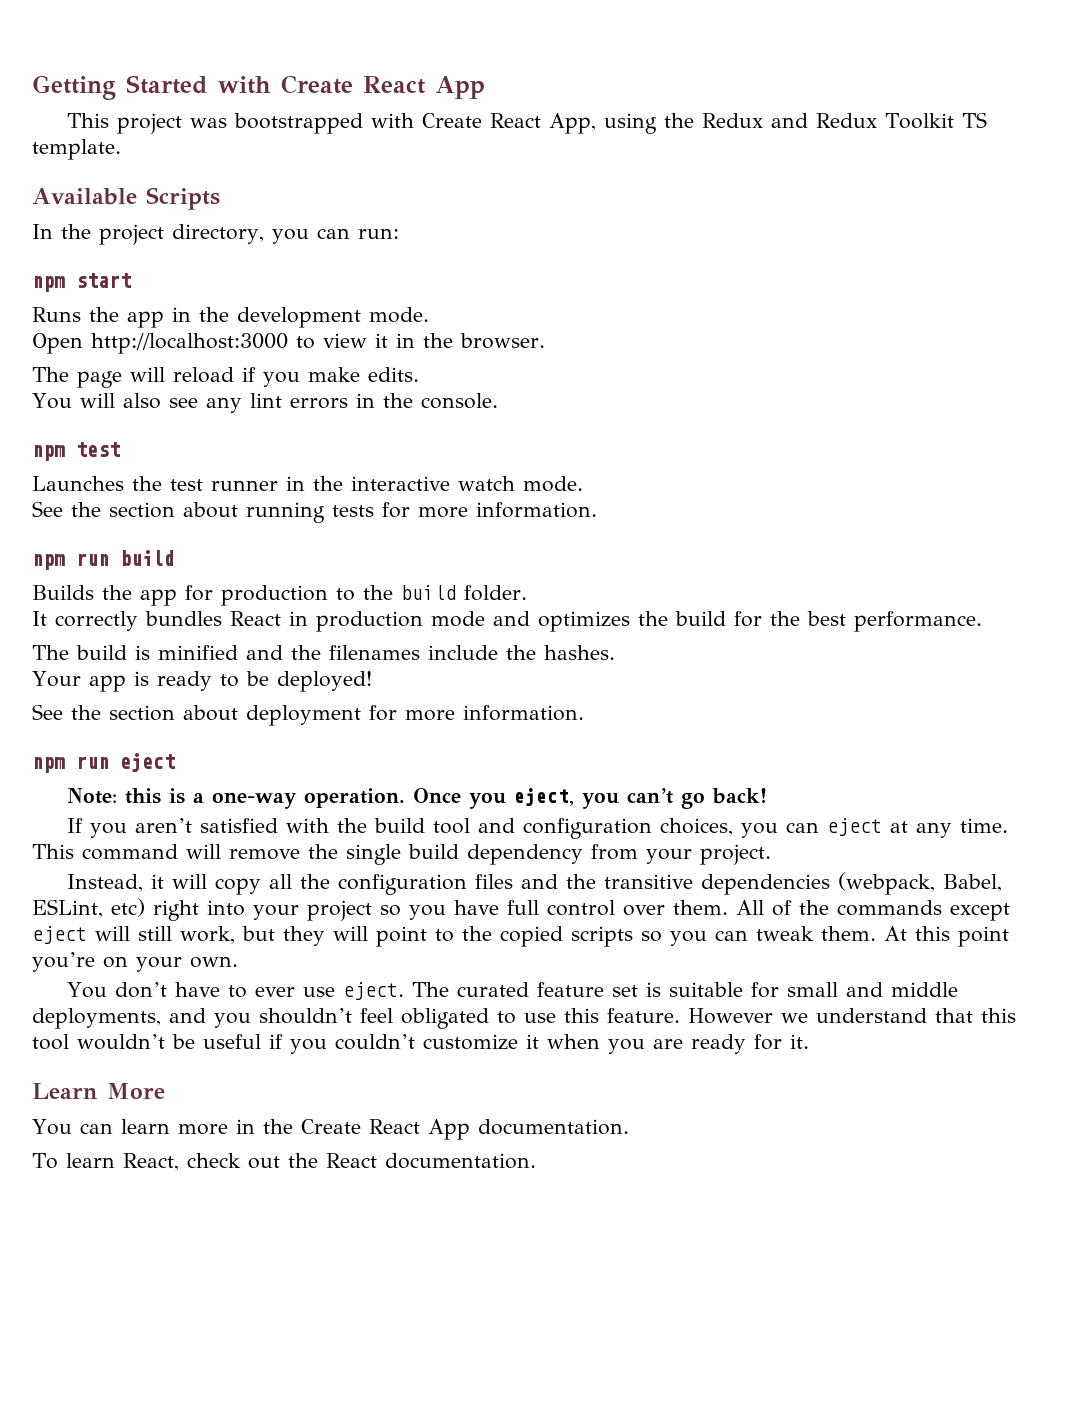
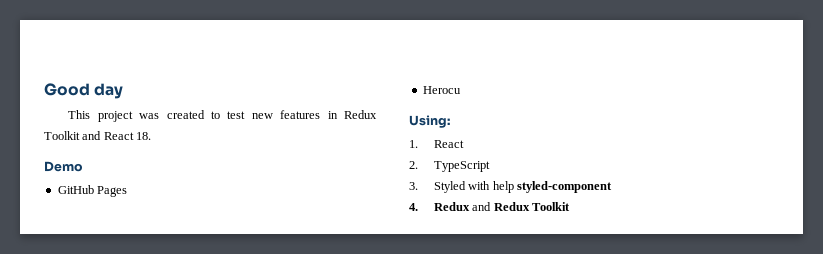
[32,75,485,100] [66,112,987,134] [32,139,121,160] [32,187,220,210] [32,224,399,245] [32,273,131,292] [32,307,429,328] [32,333,545,354] [32,367,419,388] [32,393,498,413] [32,442,120,461] [32,476,583,492] [32,501,597,523] [32,550,175,570] [32,585,527,606] [32,611,982,632] [32,645,615,660] [32,671,372,692] [32,704,584,726] [32,753,175,773] [66,788,767,809] [66,818,1008,839] [32,844,771,865] [66,872,1002,895] [32,898,1010,921] [32,926,1009,947] [32,952,238,972] [66,982,958,1000] [32,1008,1016,1029] [32,1034,809,1054] [32,1083,165,1099] [32,1119,629,1140] [32,1153,536,1171] Getting Started with Create React App // This project was bootstrapped with Create React App, using the Redux and Redux Toolkit TS template. // Available Scripts // In the project directory, you can run: // npm start // Runs the app in the development mode. // Open http://localhost:3000 to view it in the browser. // The page will reload if you make edits. // You will also see any lint errors in the console. // npm test // Launches the test runner in the interactive watch mode. // See the section about running tests for more information. // npm run build // Builds the app for production to the build folder. // It correctly bundles React in production mode and optimizes the build for the best performance. // The build is minified and the filenames include the hashes. // Your app is ready to be deployed! // See the section about deployment for more information. // npm run eject // Note: this is a one-way operation. Once you eject, you can’t go back! // If you aren’t satisfied with the build tool and configuration choices, you can eject at any time. This command will remove the single build dependency from your project. // Instead, it will copy all the configuration files and the transitive dependencies (webpack, Babel, ESLint, etc) right into your project so you have full control over them. All of the commands except eject will still work, but they will point to the copied scripts so you can tweak them. At this point you’re on your own. // You don’t have to ever use eject. The curated feature set is suitable for small and middle deployments, and you shouldn’t feel obligated to use this feature. However we understand that this tool wouldn’t be useful if you couldn’t customize it when you are ready for it. // Learn More // You can learn more in the Create React App documentation. // To learn React, check out the React documentation. -> [44,83,124,99] [68,110,378,122] [44,131,152,140] [44,161,83,172] [57,185,128,197] [422,86,461,94] [409,115,450,128] [409,140,464,148] [409,161,490,172] [409,181,613,193] [409,202,571,211] Good day // This project was created to test new features in Redux Toolkit and React 18. // Demo // GitHub Pages // Herocu // Using: // 1. React // 2. TypeScript // 3. Styled with help styled-component // 4. Redux and Redux Toolkit

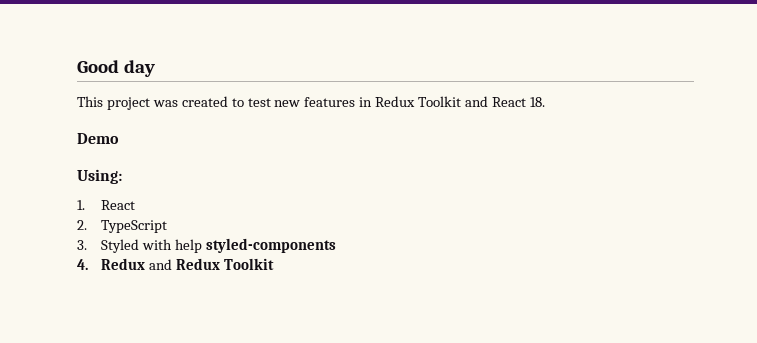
[57,185,128,197] [422,86,461,94] // GitHub Pages // Herocu -> (119, 138) none
[517,181,613,193] styled-component -> [206,238,337,253] styled-components

